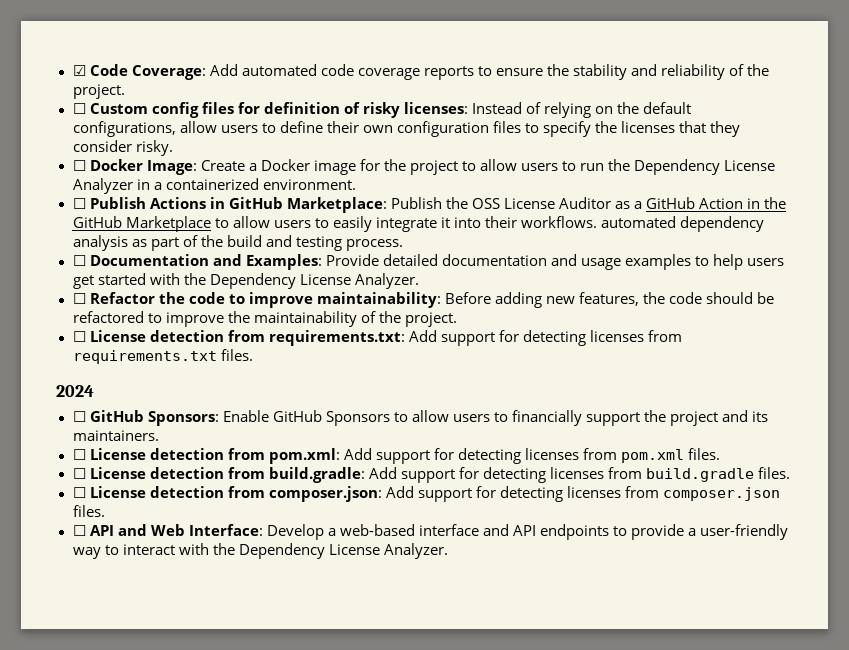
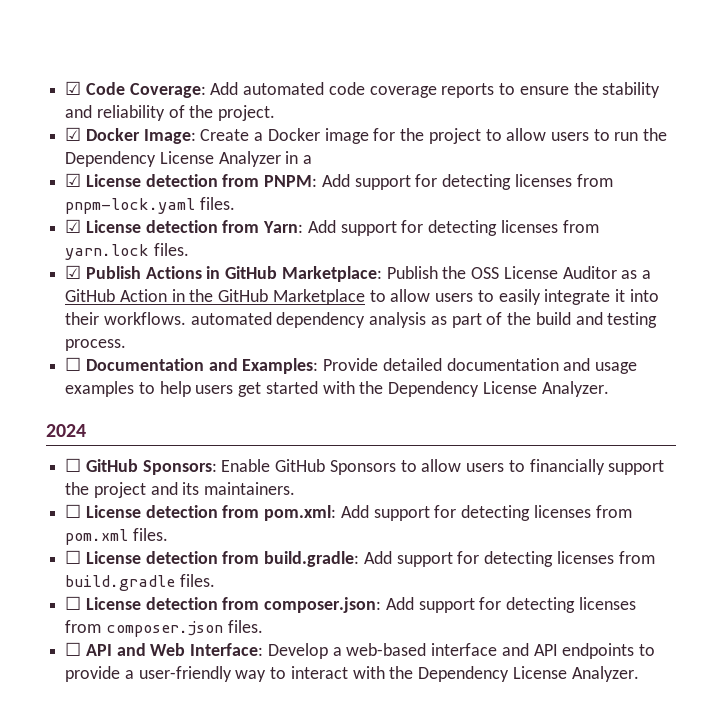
[72,102,692,118] [72,121,741,137] [72,140,173,156] [72,160,86,171] ☐ Custom config files for definition of risky licenses: Instead of relying on the default configurations, allow users to define their own configuration files to specify the licenses that they consider risky. // ☐ -> [65,127,82,141] ☑
[165,178,356,190] [72,198,86,209] containerized environment. // ☐ -> [65,173,613,190] [65,197,235,214] [65,219,599,236] [65,243,189,260] [65,265,82,279] // ☑ License detection from PNPM: Add support for detecting licenses from pnpm-lock.yaml files. // ☑ License detection from Yarn: Add support for detecting licenses from yarn.lock files. // ☑
[72,292,775,308] [72,311,457,327] [72,330,682,346] [72,349,253,364] // ☐ Refactor the code to improve maintainability: Before adding new features, the code should be refactored to improve the maintainability of the project. // ☐ License detection from requirements.txt: Add support for detecting licenses from requirements.txt files. -> (609, 389) none

